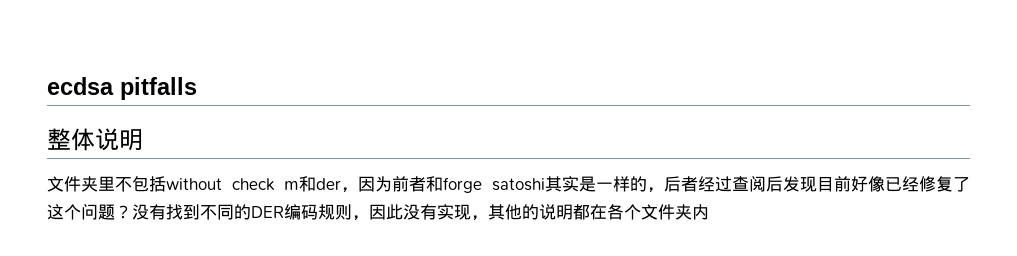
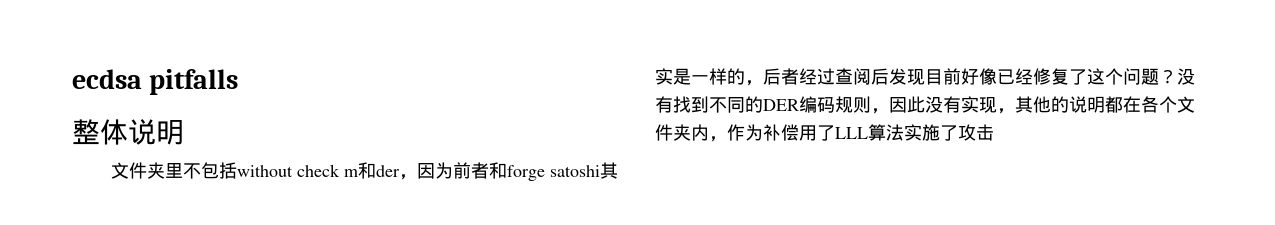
(709, 212) none -> [709,124,994,142] ，作为补偿用了LLL算法实施了攻击

